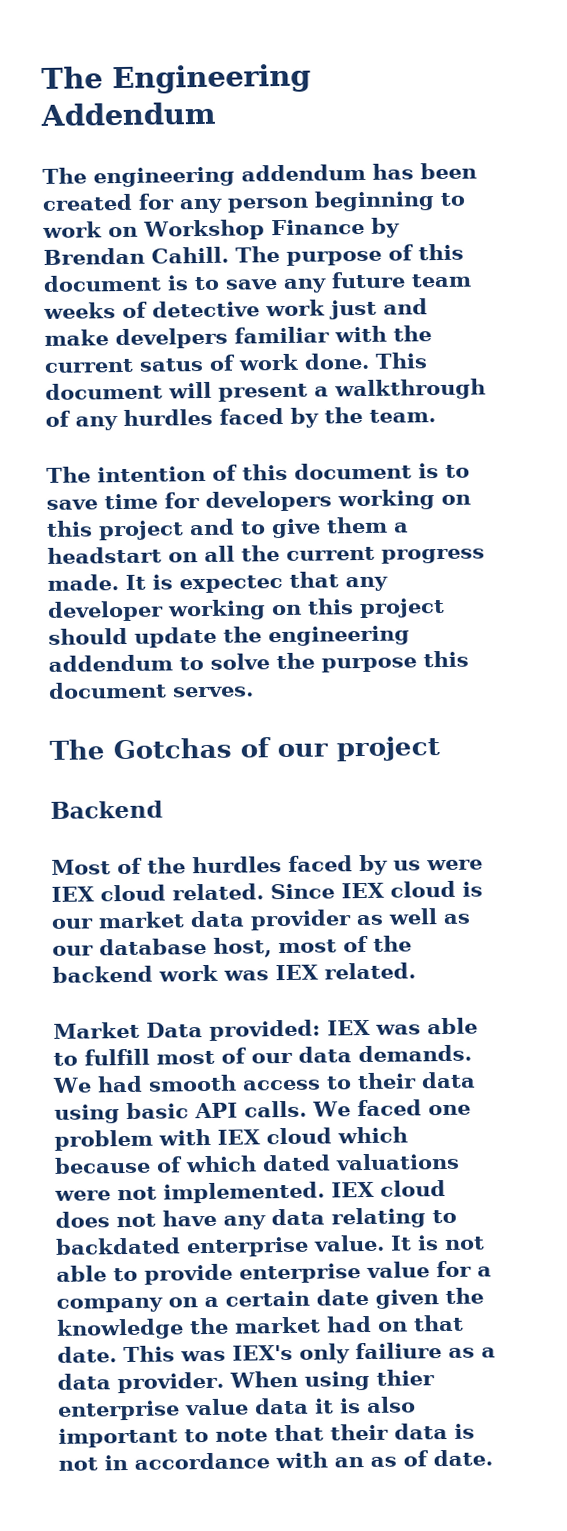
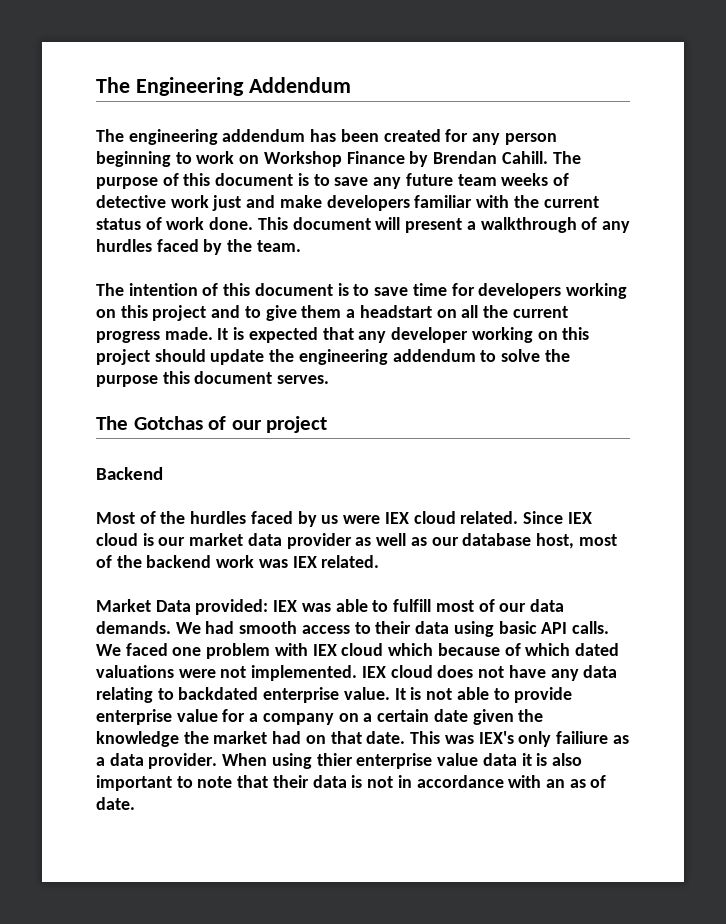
[115,327,228,350] develpers -> [326,195,410,211] developers
[139,357,204,372] satus -> [96,218,141,230] status
[179,574,283,594] expectec -> [248,327,318,343] expected

